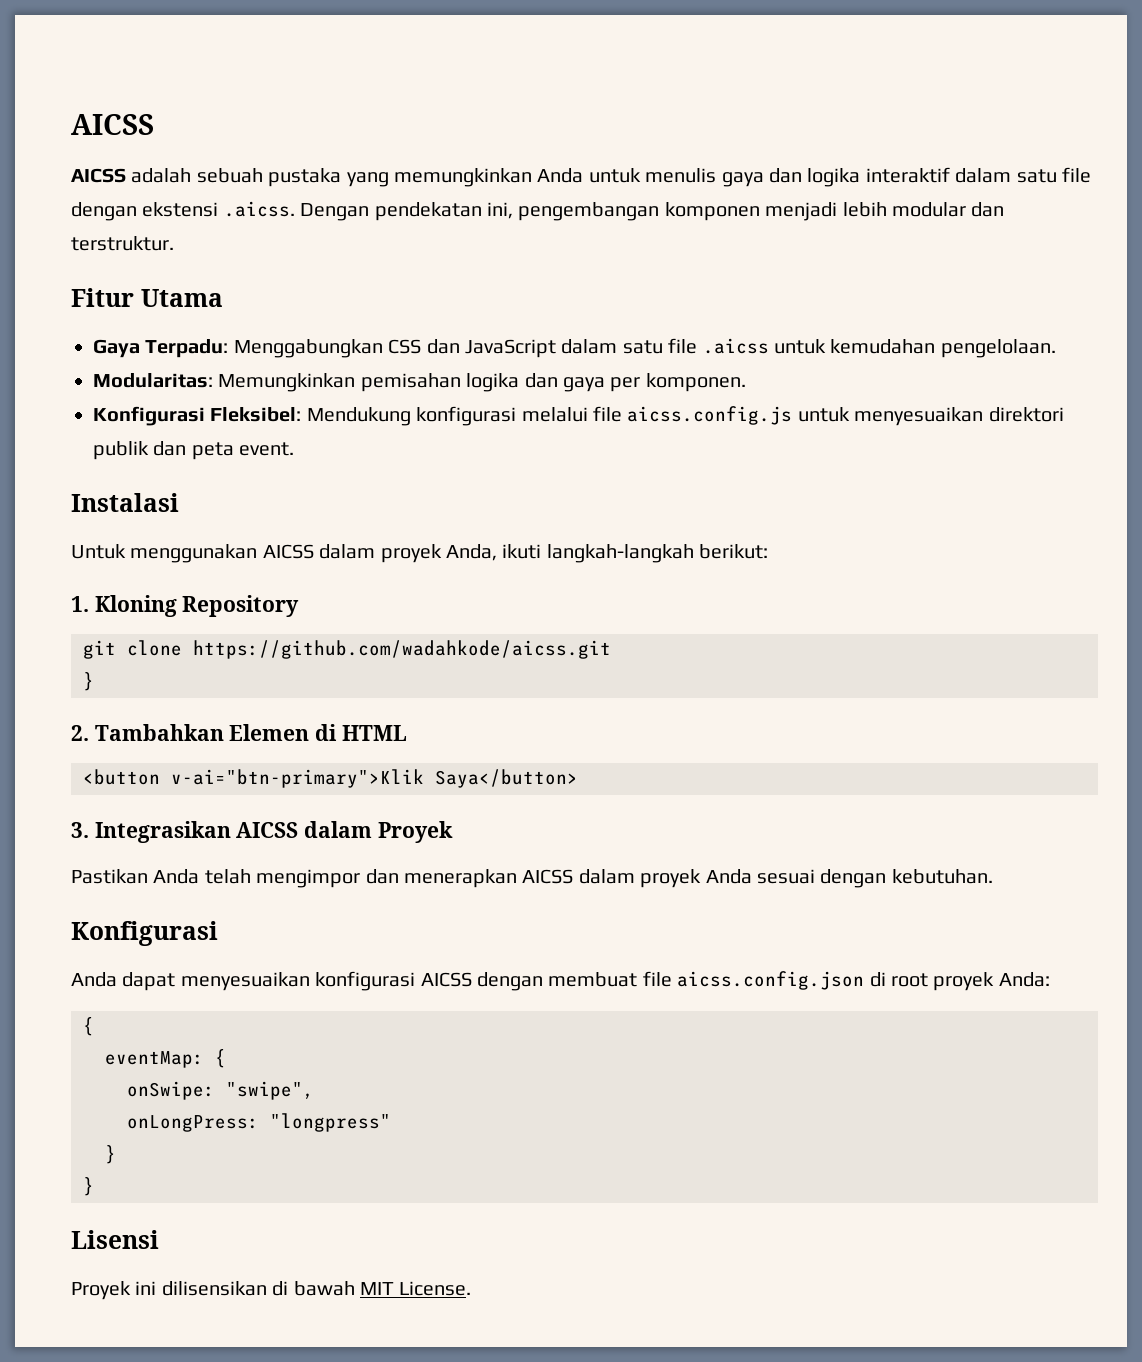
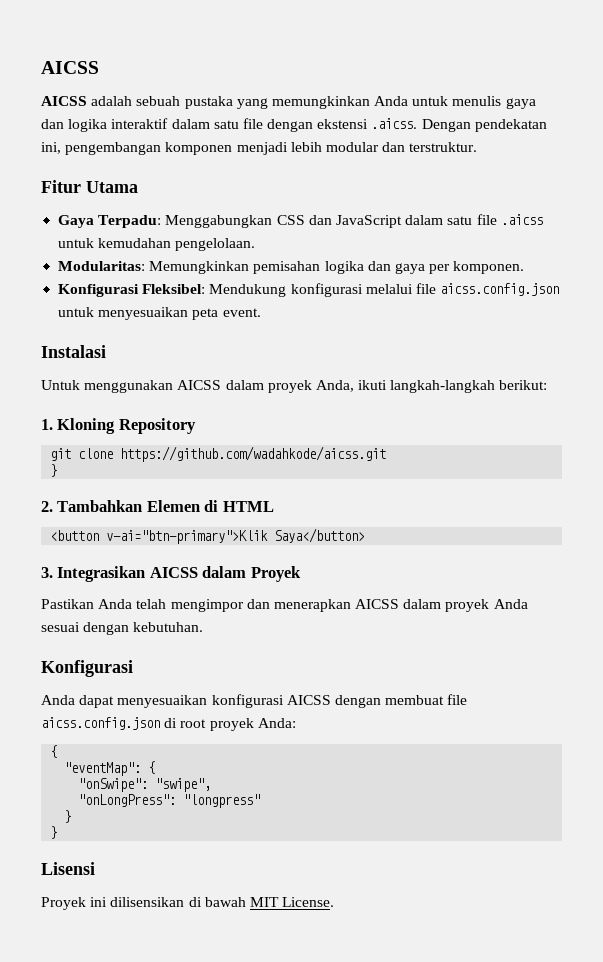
[627,406,793,425] aicss.config.js -> [440,283,560,296] aicss.config.json
[988,407,1064,422] [93,441,187,460] direktori publik dan -> (189, 313) none
[105,1049,226,1068] [127,1081,215,1100] eventMap: { // onSwipe: -> [64,761,156,776] [78,778,149,792] "eventMap": { // "onSwipe":
[127,1115,259,1132] onLongPress: -> [78,794,177,807] "onLongPress":

